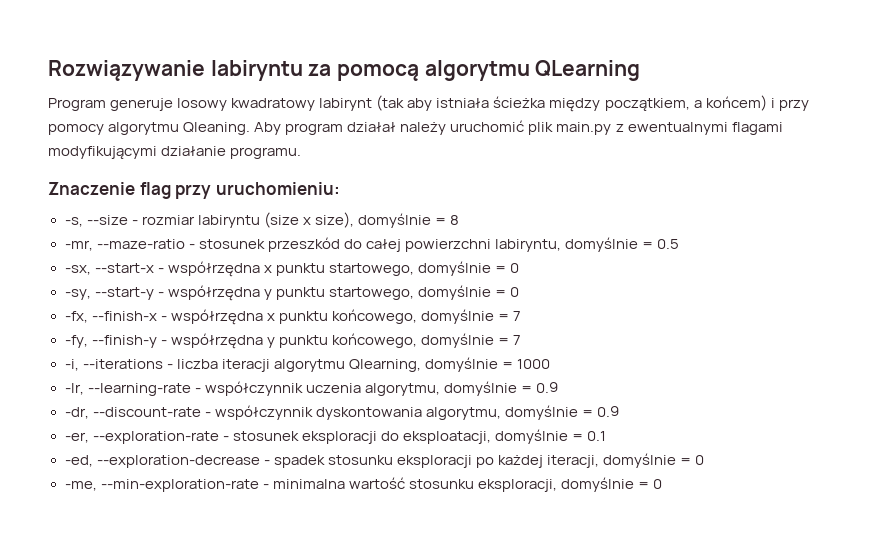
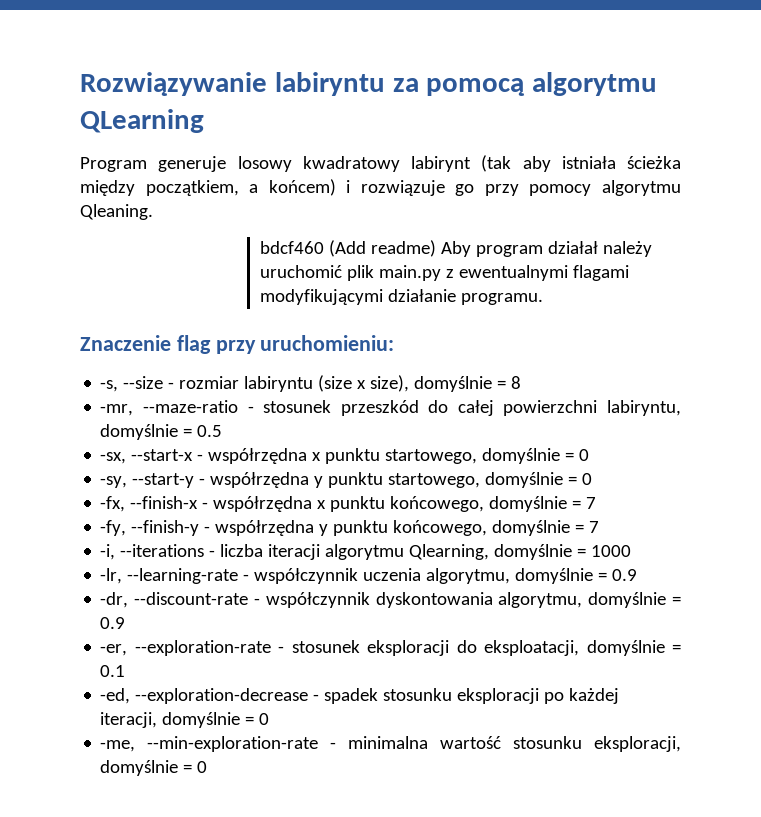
(775, 103) none -> [360,180,475,196] rozwiązuje go
(251, 128) none -> [260,240,437,257] // bdcf460 (Add readme)

